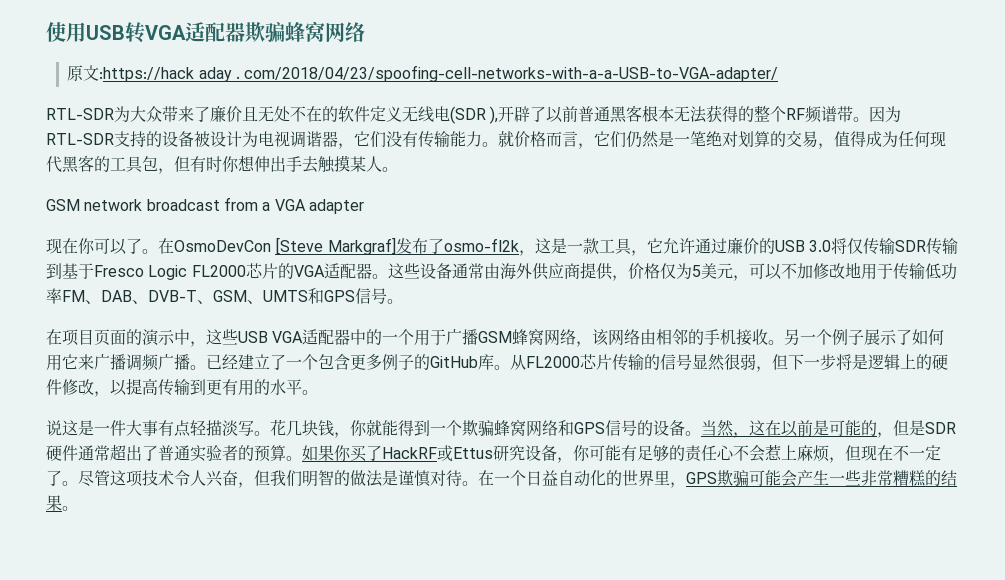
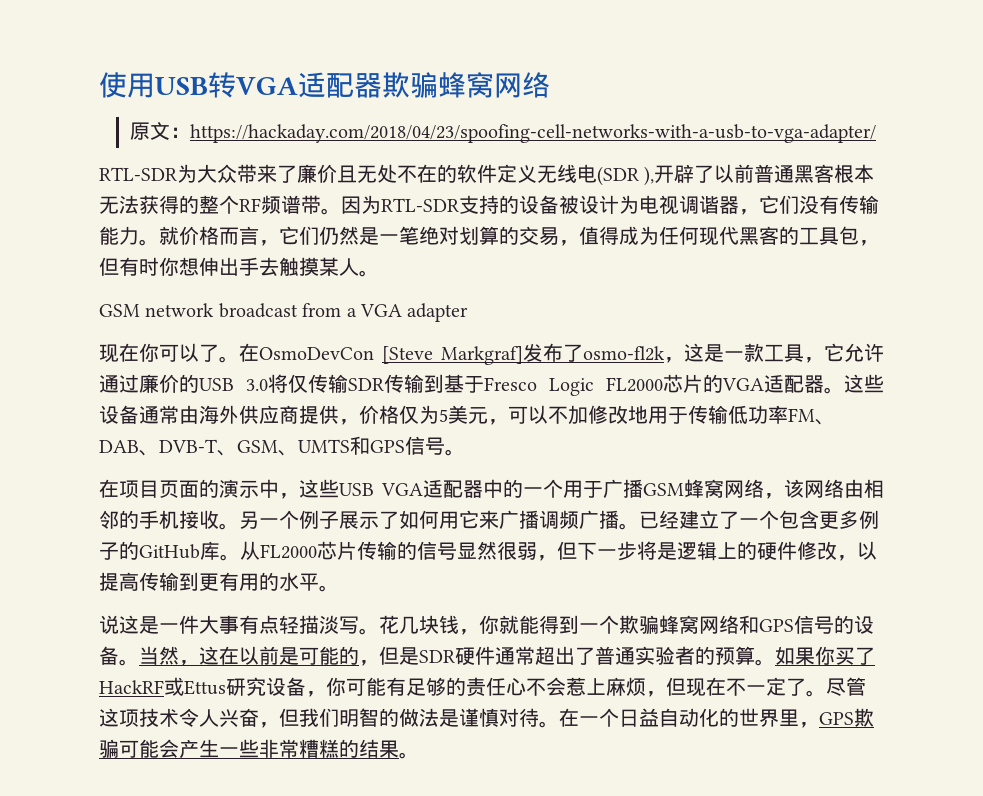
[99,65,779,82] :https://hack aday . com/2018/04/23/spoofing-cell-networks-with-a-a-USB-to-VGA-adapter/ -> [169,124,876,143] ：https://hackaday.com/2018/04/23/spoofing-cell-networks-with-a-usb-to-vga-adapter/

